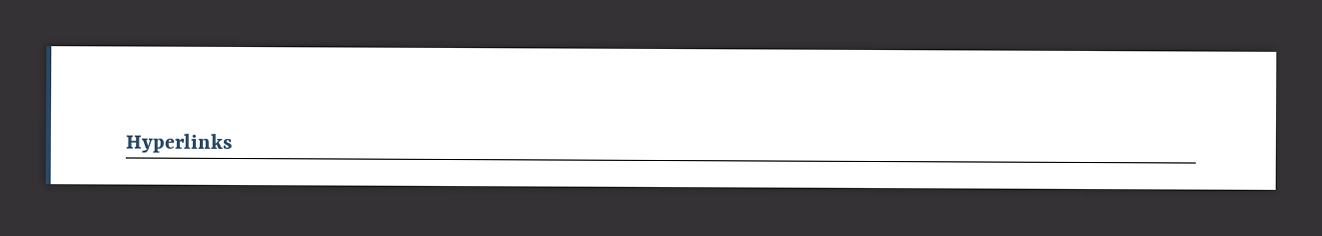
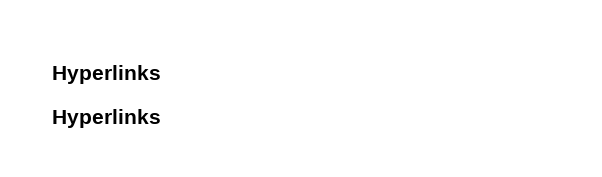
[125,133,232,153] Hyperlinks -> [52,65,161,84] [52,109,161,128] Hyperlinks // Hyperlinks

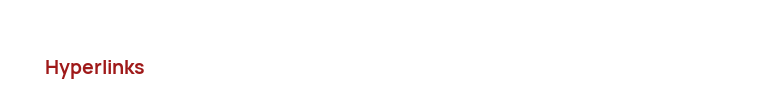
[52,65,161,84] [52,109,161,128] Hyperlinks // Hyperlinks -> [45,60,145,79] Hyperlinks

